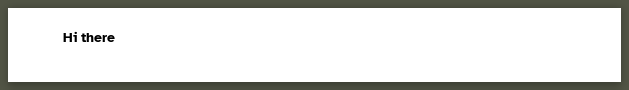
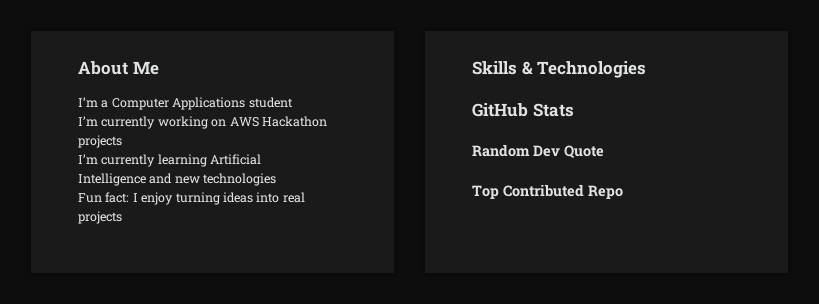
[63,31,115,42] Hi there -> [78,61,159,75] [78,97,293,110] [78,116,327,129] [78,135,122,148] [78,154,262,167] [78,173,277,186] [78,192,305,205] [78,211,122,224] [472,61,647,78] [472,103,574,117] [472,144,604,158] [472,184,623,199] About Me // I’m a Computer Applications student // I’m currently working on AWS Hackathon projects // I’m currently learning Artificial Intelligence and new technologies // Fun fact: I enjoy turning ideas into real projects // Skills & Technologies // GitHub Stats // Random Dev Quote // Top Contributed Repo

